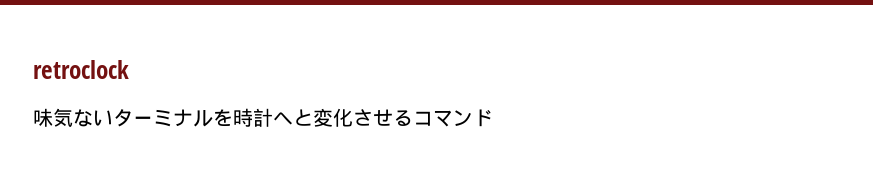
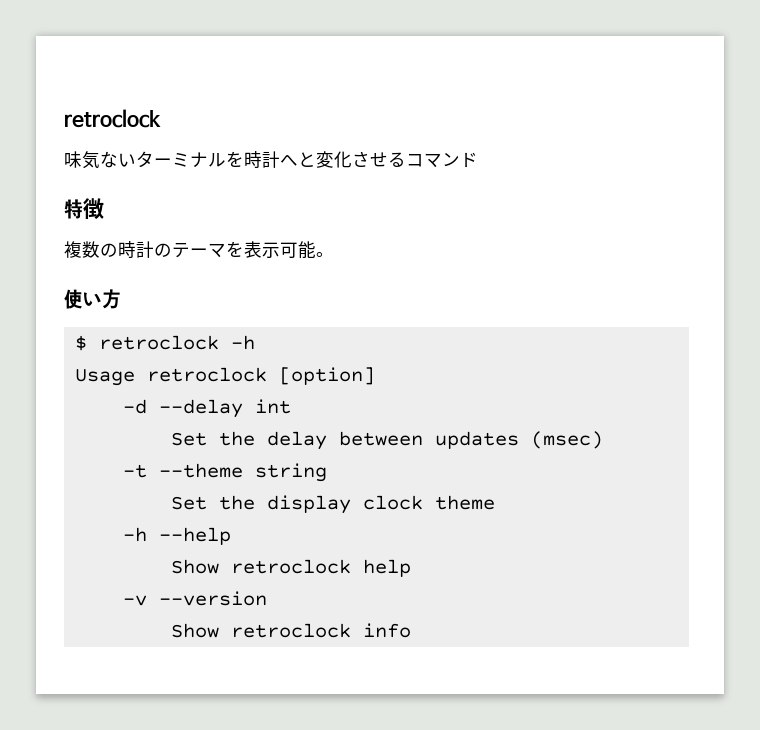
(493, 118) none -> [64,198,104,220] [64,241,334,259] [64,289,121,309] [74,335,255,351] [74,367,375,386] [122,399,291,418] [170,431,603,450] [122,463,327,482] [170,495,495,514] [122,527,231,545] [170,559,411,577] [122,591,267,606] [170,623,411,638] // 特徴 // 複数の時計のテーマを表示可能。 // 使い方 // $ retroclock -h // Usage retroclock [option] // -d --delay int // Set the delay between updates (msec) // -t --theme string // Set the display clock theme // -h --help // Show retroclock help // -v --version // Show retroclock info

